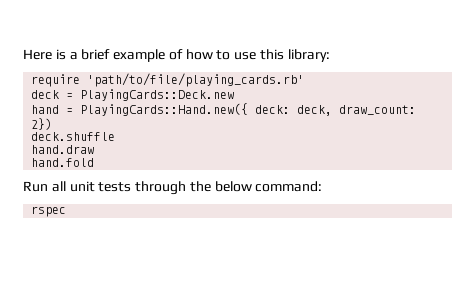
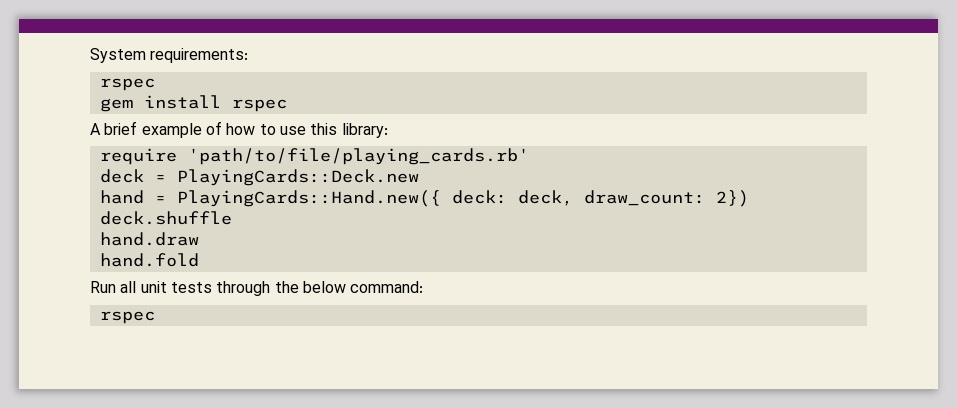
[23,49,78,60] Here is a -> [90,48,249,63] [99,78,155,91] [99,95,287,112] [90,123,101,135] System requirements: // rspec // gem install rspec // A

